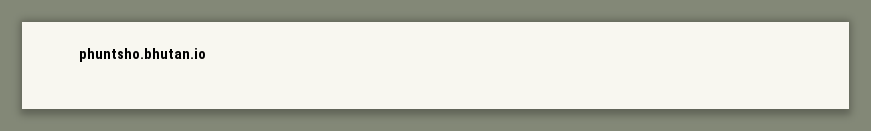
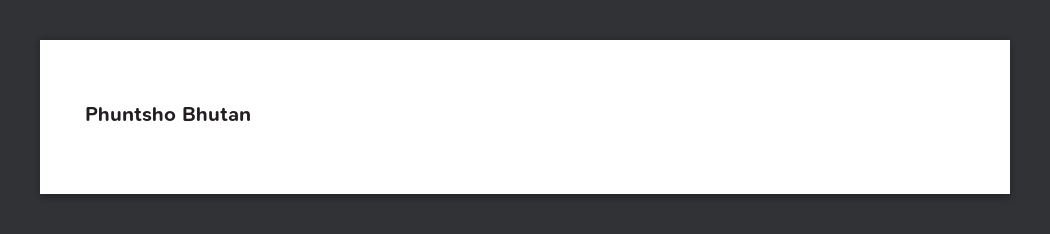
[79,48,206,62] phuntsho.bhutan.io -> [85,107,251,122] Phuntsho Bhutan

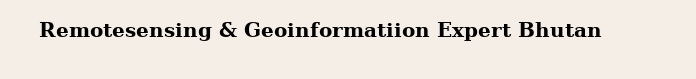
[85,107,176,122] Phuntsho -> [39,22,512,41] Remotesensing & Geoinformatiion Expert

